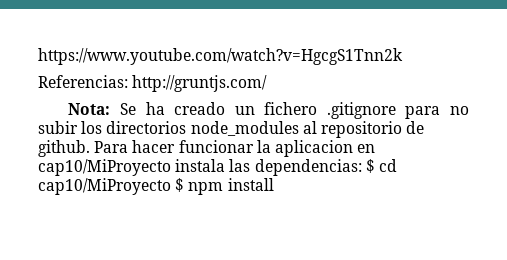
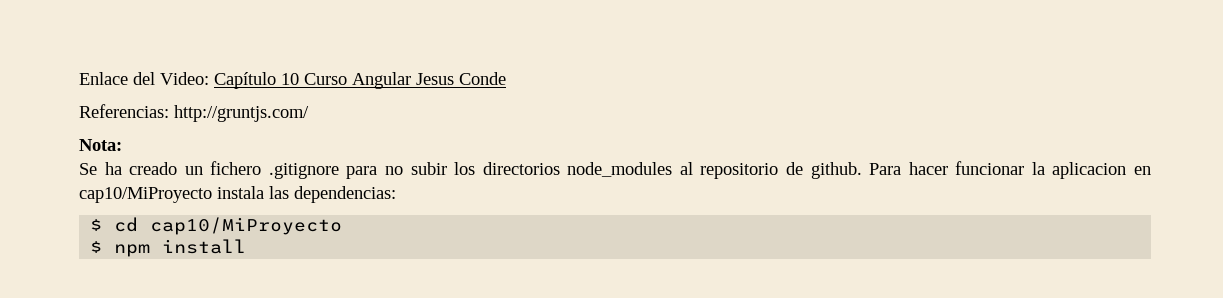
[38,48,403,65] https://www.youtube.com/watch?v=HgcgS1Tnn2k -> [79,72,506,89] Enlace del Video: Capítulo 10 Curso Angular Jesus Conde
(111, 109) none -> (122, 145) //
(362, 167) none -> (396, 194) //
(171, 186) none -> (343, 226) //

